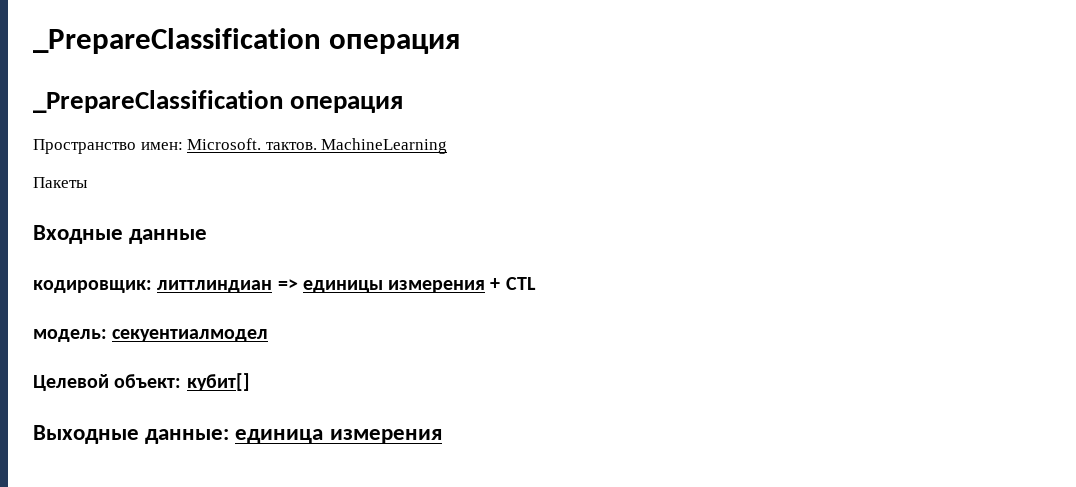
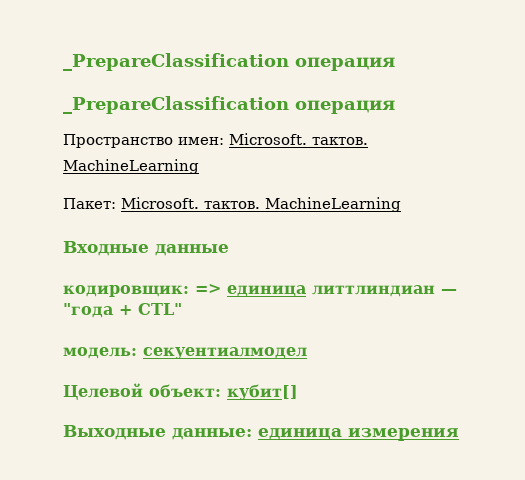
[33,177,88,188] Пакеты -> [63,197,401,212] Пакет: Microsoft. тактов. MachineLearning
[157,277,536,293] литтлиндиан => единицы измерения + CTL -> [195,284,457,297] [63,303,182,318] => единица литтлиндиан — "года + CTL"

